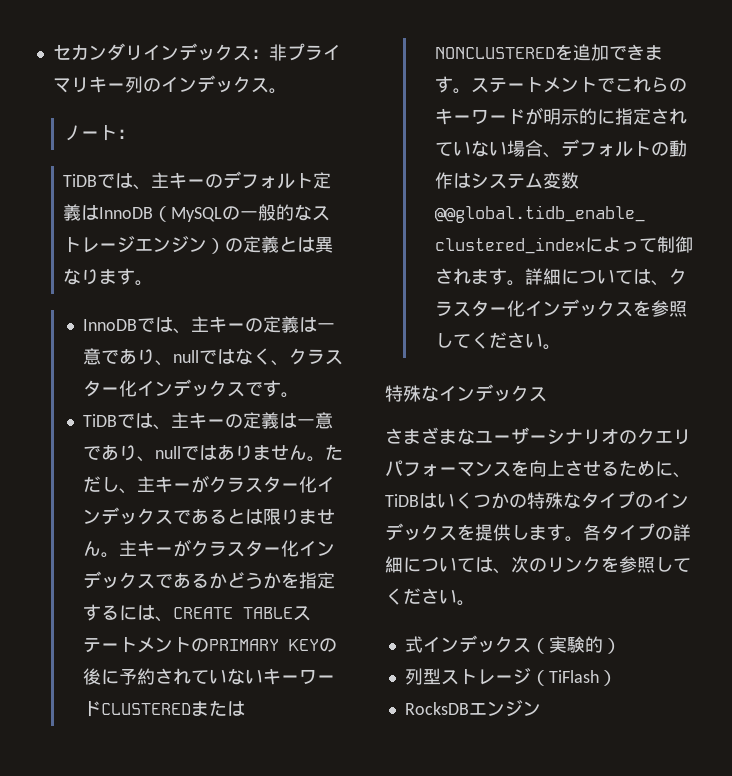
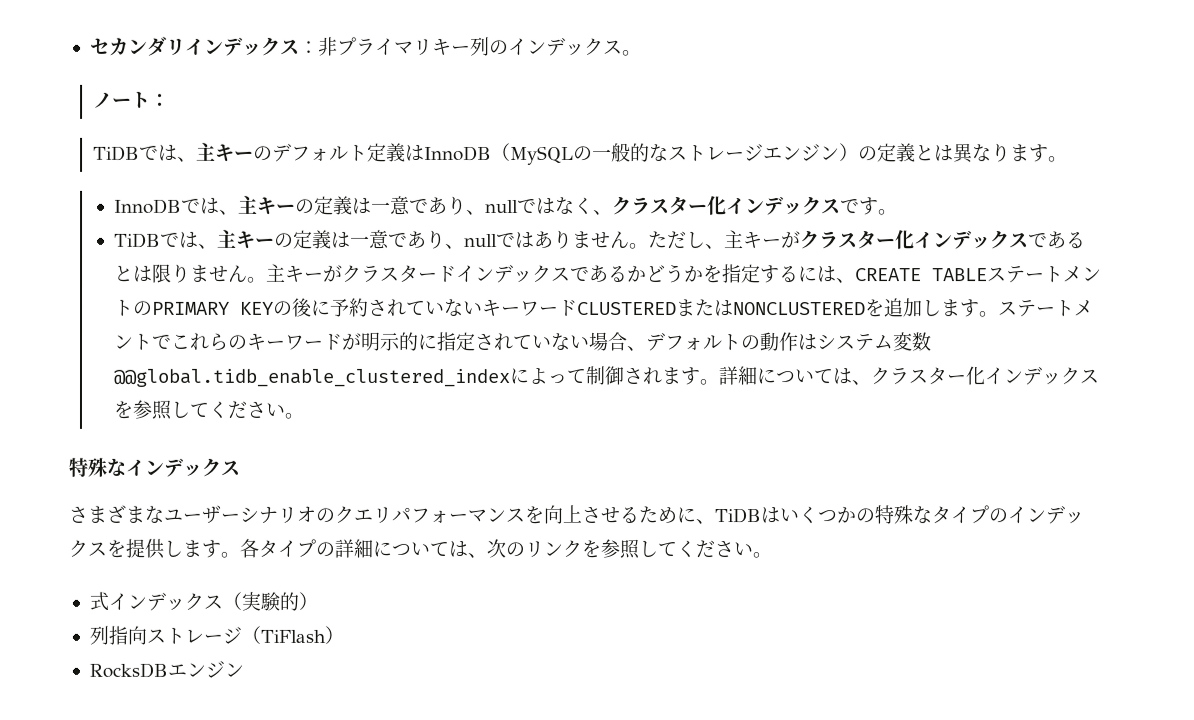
[281,540,300,557] 化 -> [436,265,457,282] ド
[609,44,646,61] でき -> [921,299,942,317] し
[422,668,441,685] 型 -> [107,625,147,645] 指向

